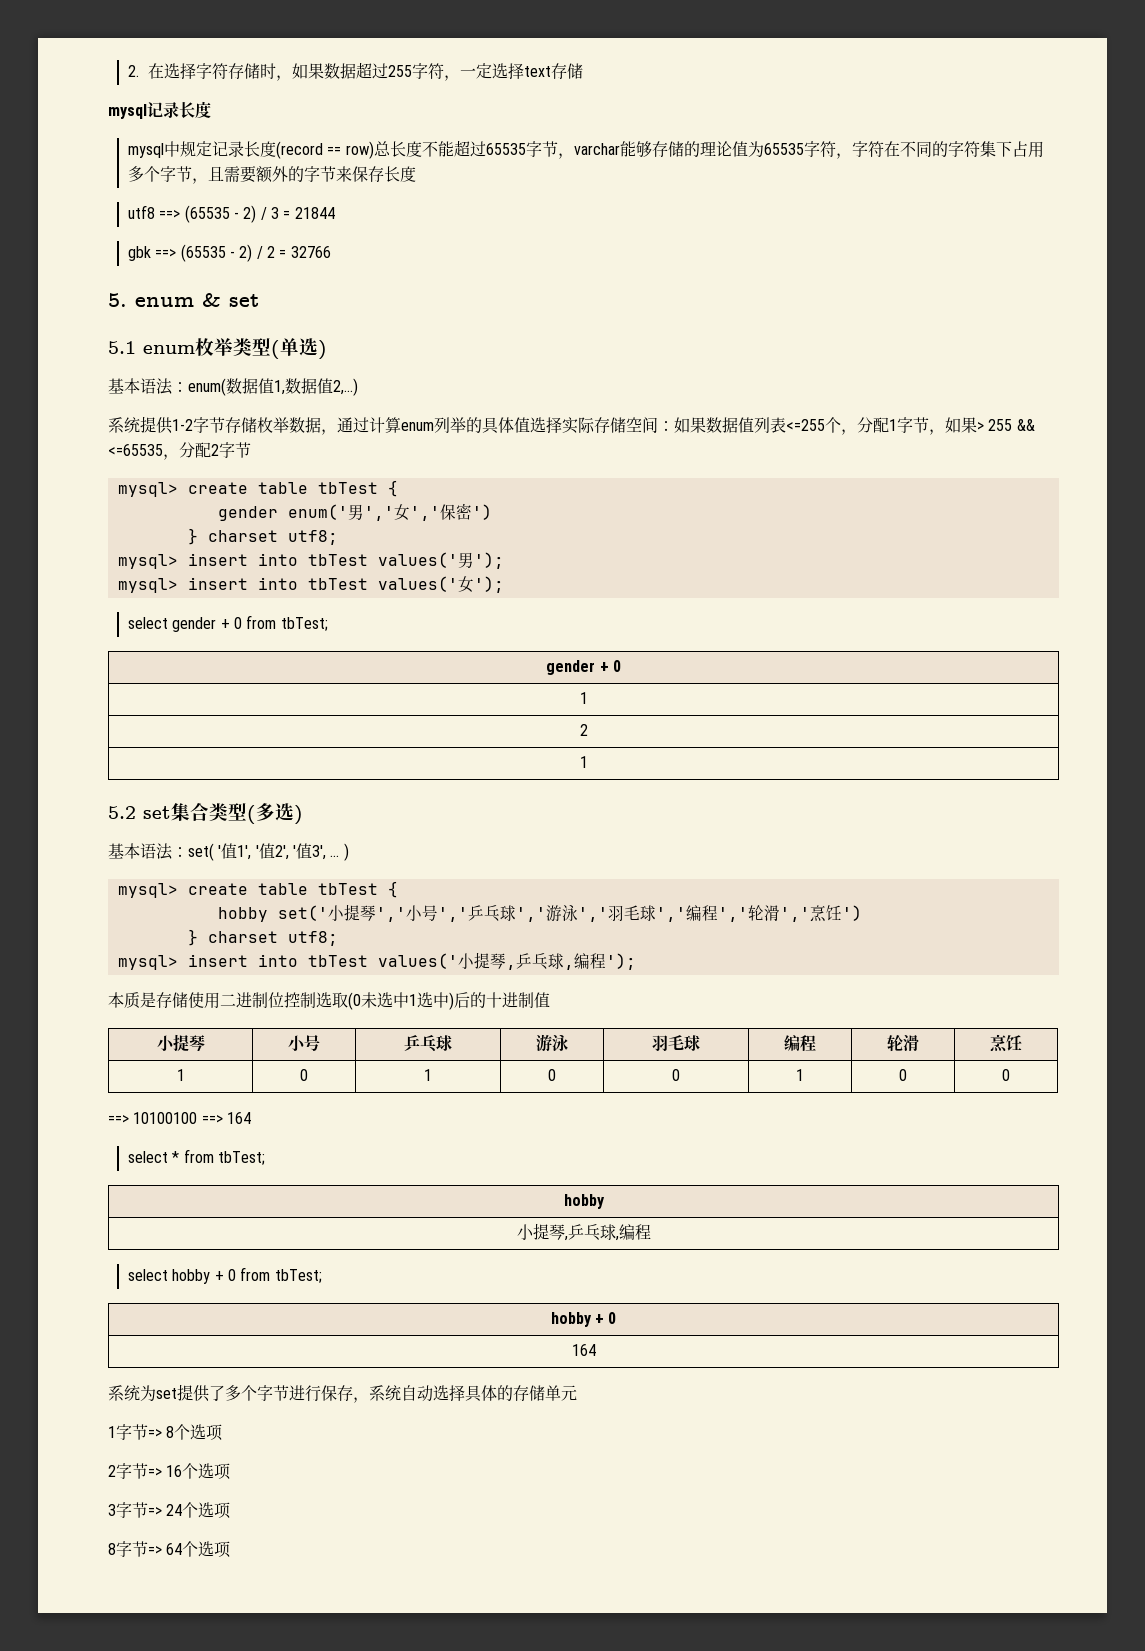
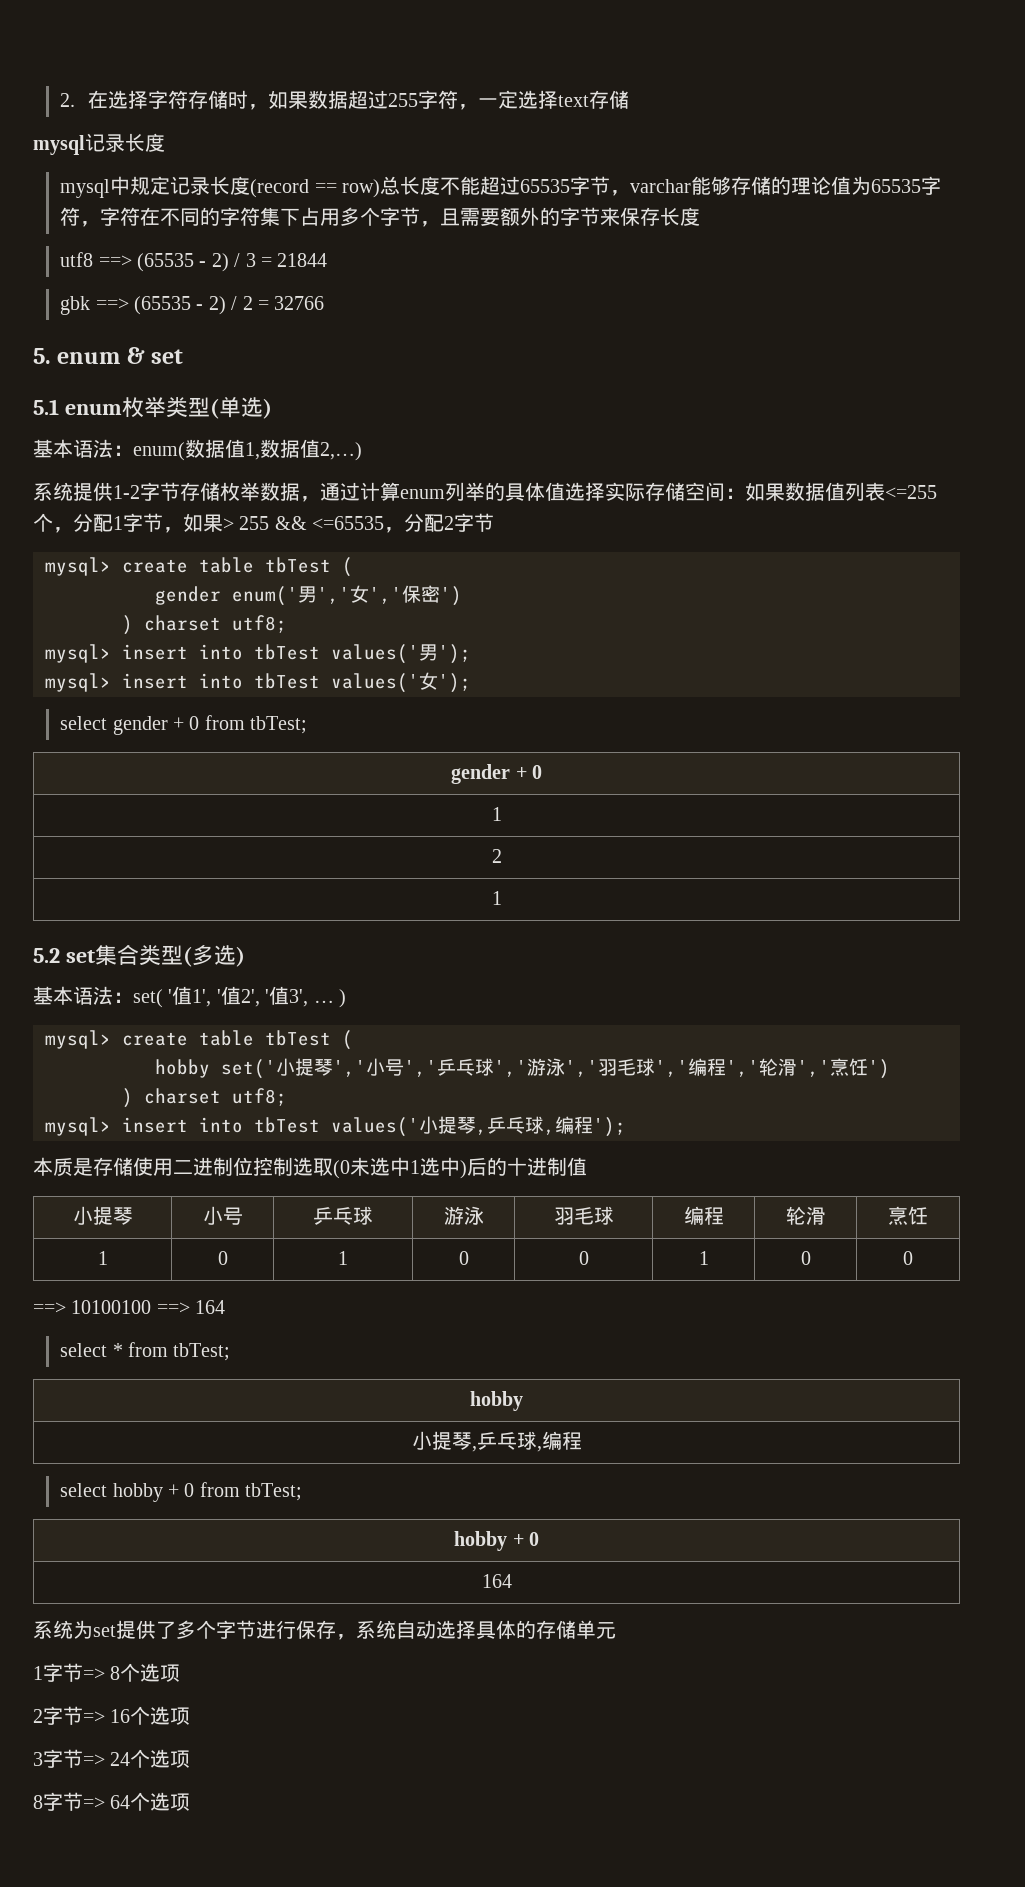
[387,480,398,497] { -> [342,557,353,577] (
[187,528,198,545] } -> [122,615,133,635] )
[387,881,398,898] { -> [342,1030,353,1050] (
[187,929,198,946] } -> [122,1088,133,1108] )

